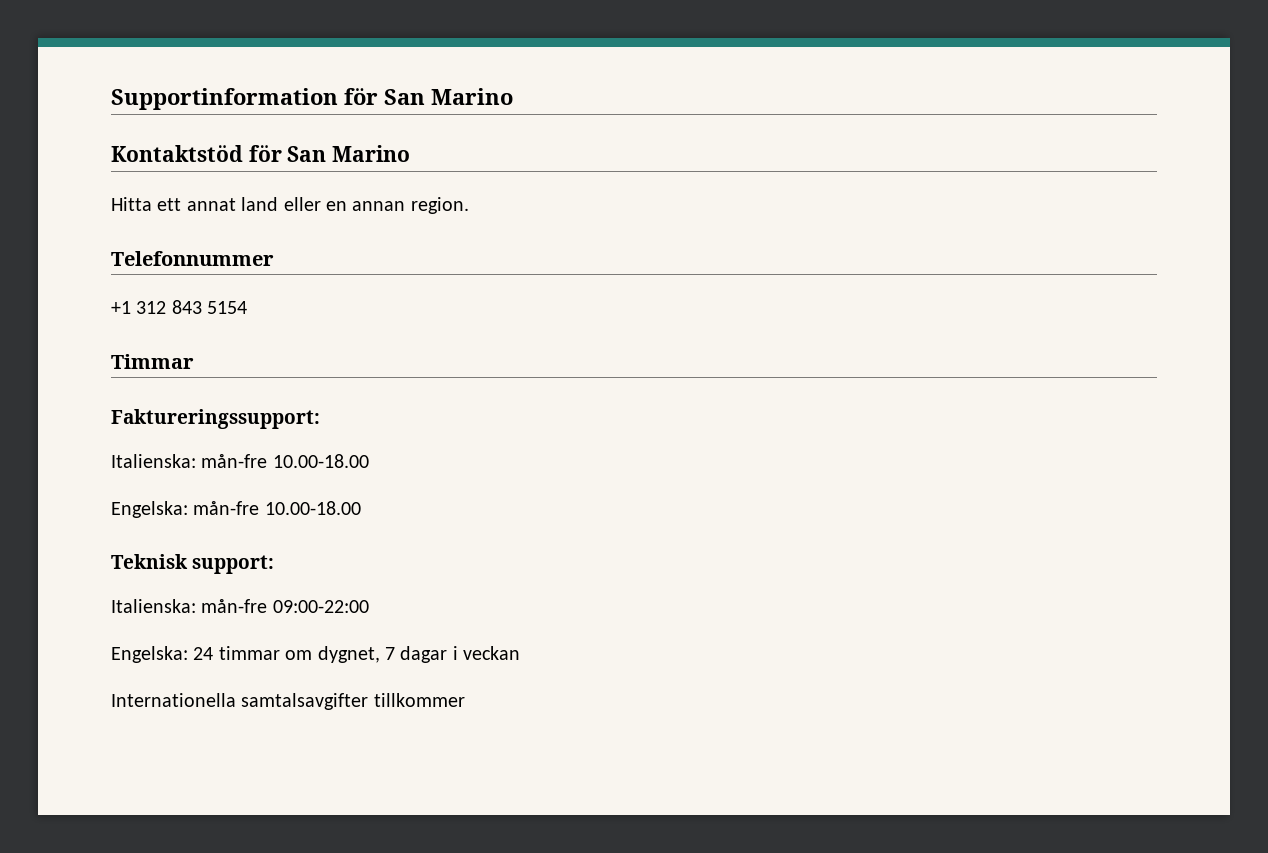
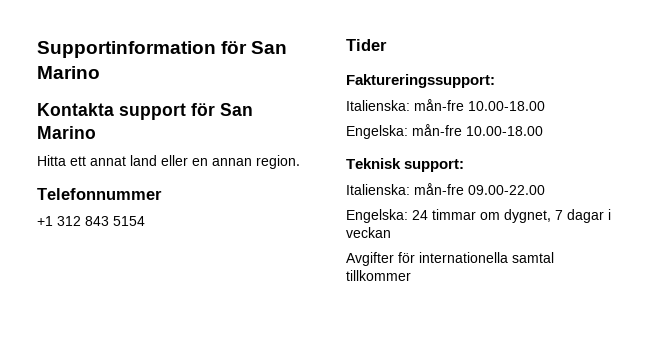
[111,145,243,162] Kontaktstöd -> [37,103,186,120] Kontakta support
[111,354,194,369] Timmar -> [346,39,387,51] Tider
[272,600,369,613] 09:00-22:00 -> [468,185,545,195] 09.00-22.00
[111,693,369,710] Internationella samtalsavgifter -> [346,252,554,266] Avgifter för internationella samtal

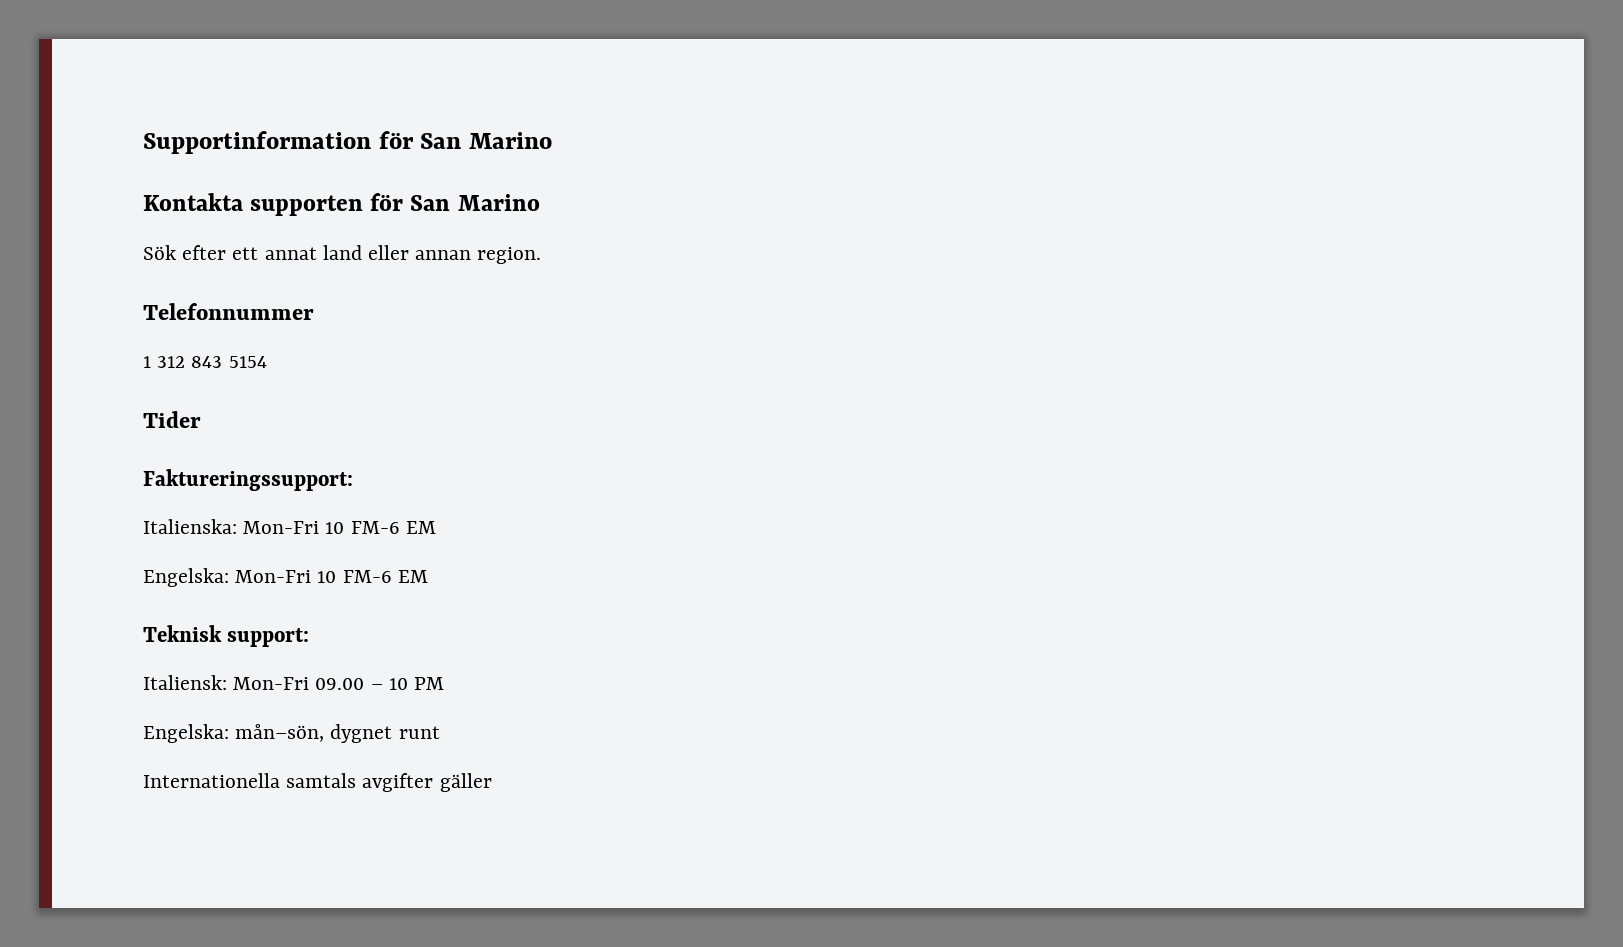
[119,103,253,120] [37,126,96,139] [37,155,66,166] support för San Marino // Hitta -> [250,193,540,216] [143,245,227,260] supporten för San Marino // Sök efter
[192,158,208,166] en -> (410, 252) none
[37,216,53,226] +1 -> [143,356,151,368] 1
[414,99,545,111] [346,124,543,139] [346,158,465,172] [346,183,545,195] [346,209,611,223] [346,227,391,238] [346,252,554,266] [346,270,411,281] mån-fre 10.00-18.00 // Engelska: mån-fre 10.00-18.00 // Teknisk support: // Italienska: mån-fre 09.00-22.00 // Engelska: 24 timmar om dygnet, 7 dagar i veckan // Avgifter för internationella samtal tillkommer -> [243,521,436,534] [143,568,428,587] [143,625,310,647] [143,675,445,690] [143,724,440,743] [143,773,492,792] Mon-Fri 10 FM-6 EM // Engelska: Mon-Fri 10 FM-6 EM // Teknisk support: // Italiensk: Mon-Fri 09.00 – 10 PM // Engelska: mån–sön, dygnet runt // Internationella samtals avgifter gäller

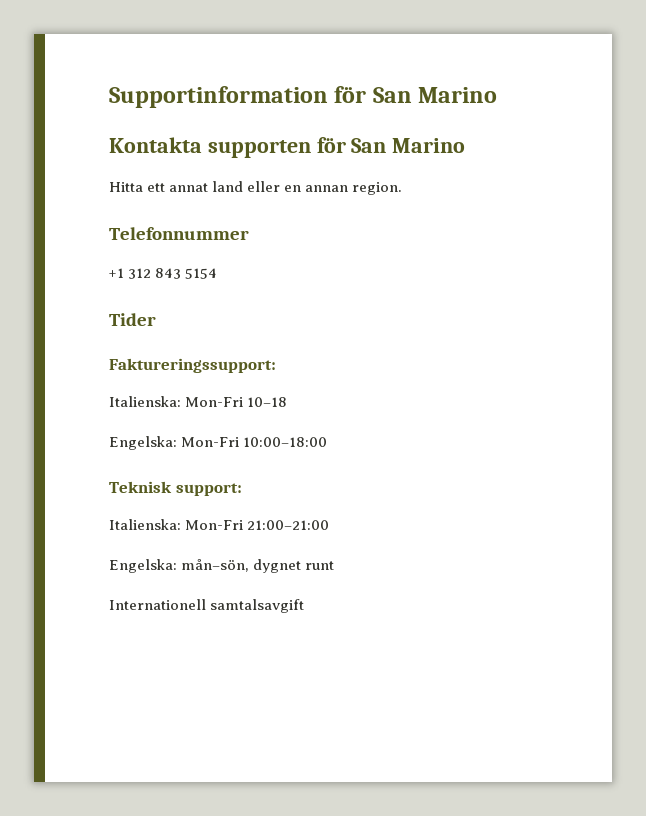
[143,245,227,260] Sök efter -> [109,182,143,192] Hitta
(410, 252) none -> [284,185,302,192] en
[143,356,151,368] 1 -> [109,268,124,278] +1
[325,521,436,534] 10 FM-6 EM -> [247,397,288,407] 10–18
[317,570,428,583] 10 FM-6 EM -> [243,437,328,447] 10:00–18:00
[143,675,445,690] Italiensk: Mon-Fri 09.00 – 10 PM -> [109,519,330,530] Italienska: Mon-Fri 21:00–21:00
[143,773,492,792] Internationella samtals avgifter gäller -> [109,599,305,613] Internationell samtalsavgift

